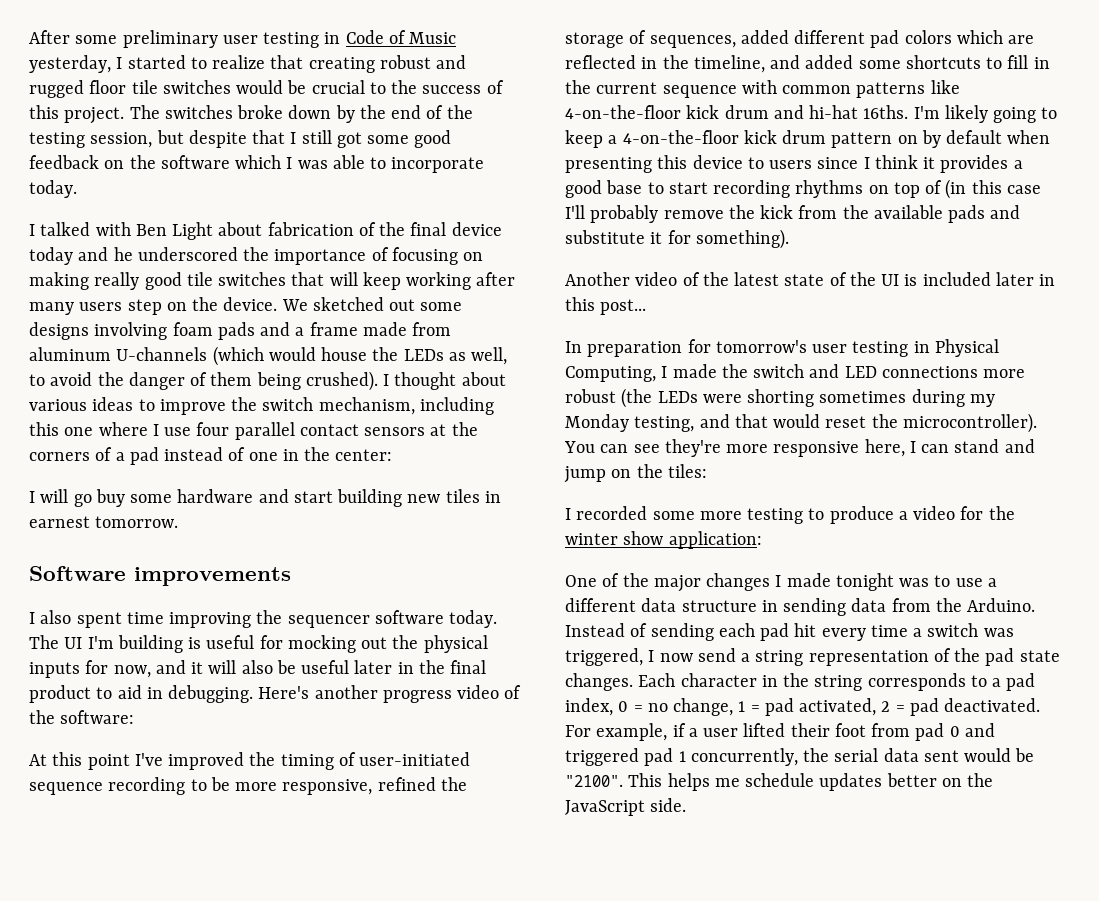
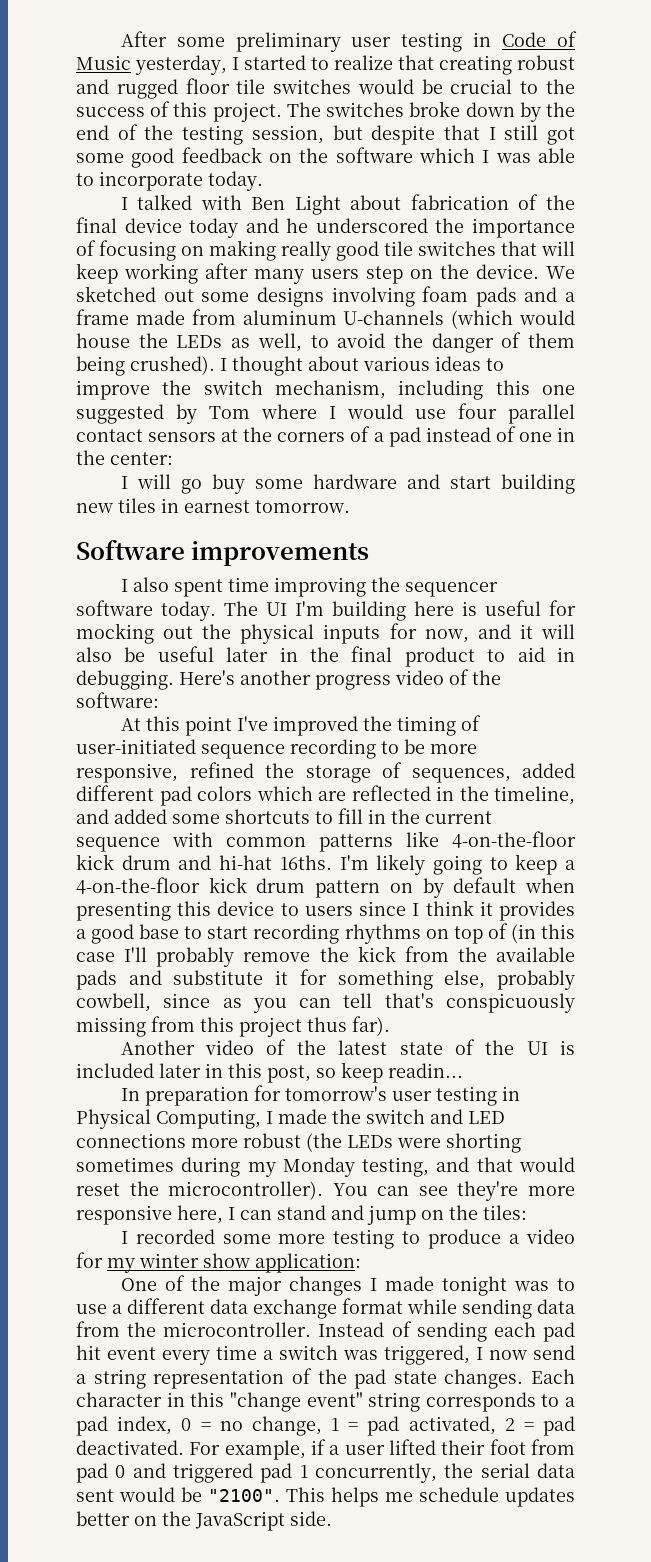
(94, 431) none -> [76,404,250,424] suggested by Tom
(159, 430) none -> [347,404,403,419] would
(183, 644) none -> [414,601,454,616] here
[695,229,789,249] something). -> [337,970,575,990] [76,993,575,1013] [76,1016,390,1037] something else, probably cowbell, since as you can tell that's conspicuously missing from this project thus far).
[600,299,647,315] post... -> [267,1062,463,1083] post, so keep readin...
[988,506,1015,520] the -> [107,1258,135,1273] my
[681,600,778,612] structure in -> [253,1298,457,1319] exchange format while
[967,598,1036,612] Arduino. -> [163,1322,312,1337] microcontroller.
(817, 630) none -> [107,1347,156,1360] event
[783,673,810,687] the -> [190,1392,363,1412] this "change event"

